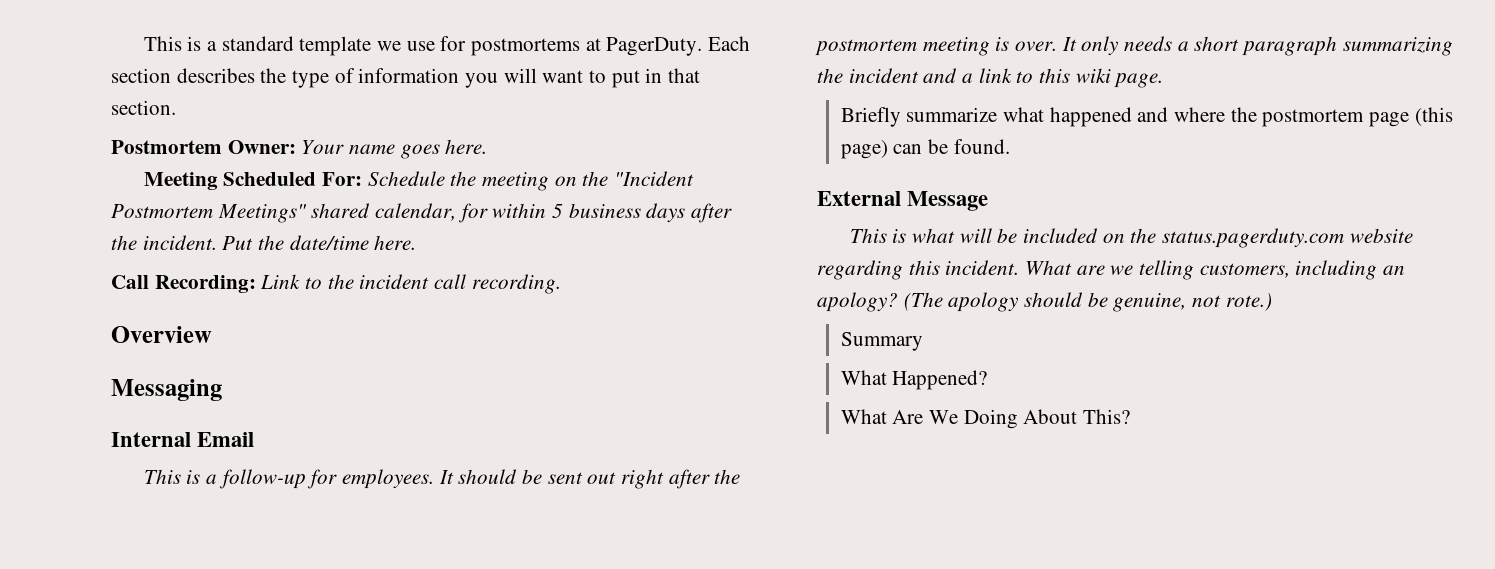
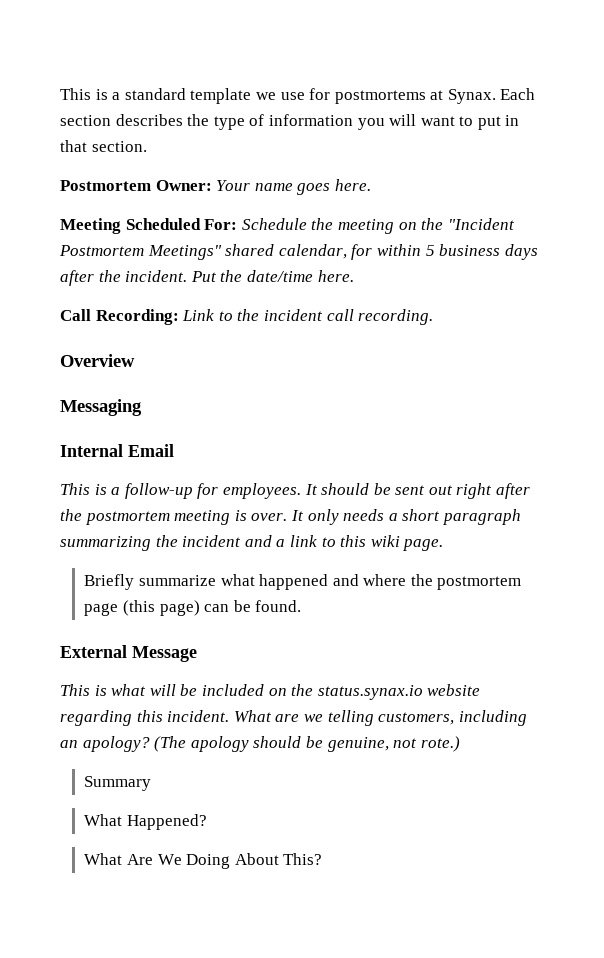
[606,37,703,56] PagerDuty. -> [447,89,496,104] Synax.
[1161,228,1344,248] status.pagerduty.com -> [317,685,423,700] status.synax.io

